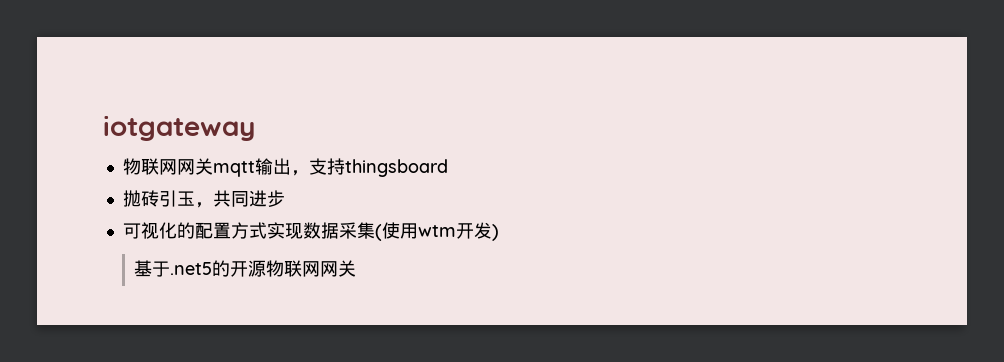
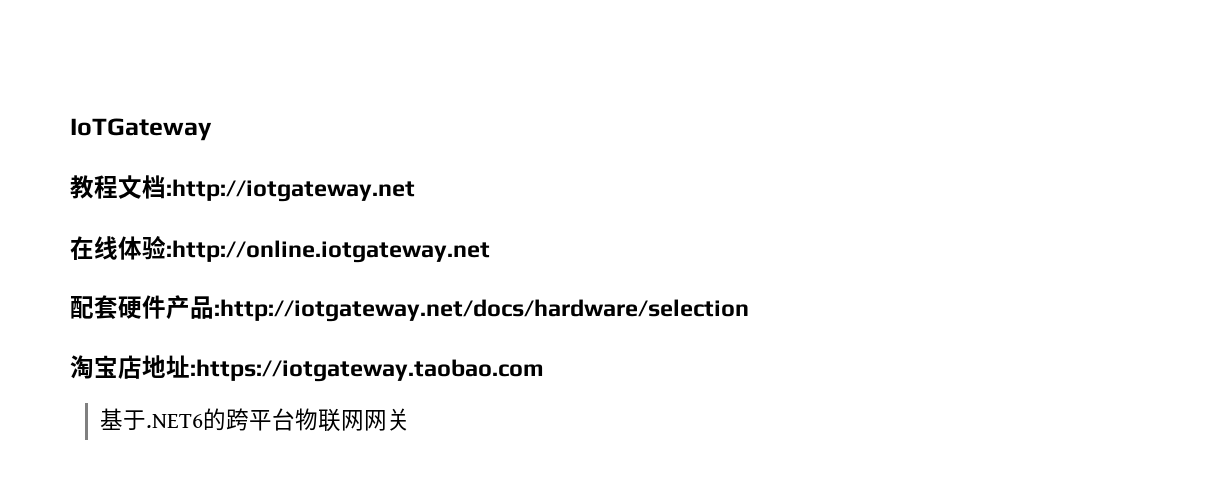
[103,115,255,141] [122,158,448,177] [122,190,285,208] [122,222,499,241] [134,260,267,277] iotgateway // 物联网网关mqtt输出，支持thingsboard // 抛砖引玉，共同进步 // 可视化的配置方式实现数据采集(使用wtm开发) // 基于.net5的开源 -> [70,118,212,141] [70,175,415,202] [70,235,490,263] [70,295,749,322] [70,355,544,382] [100,408,296,431] IoTGateway // 教程文档:http://iotgateway.net // 在线体验:http://online.iotgateway.net // 配套硬件产品:http://iotgateway.net/docs/hardware/selection // 淘宝店地址:https://iotgateway.taobao.com // 基于.NET6的跨平台

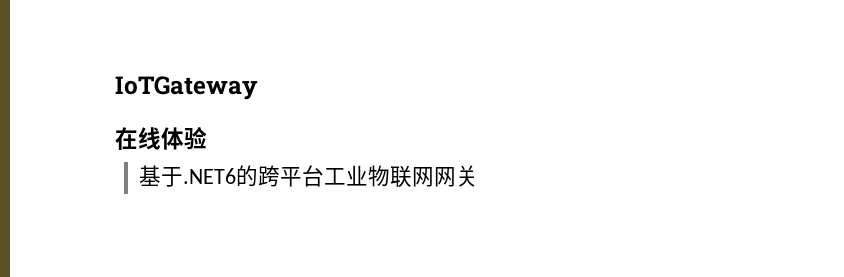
[70,175,415,202] // 教程文档:http://iotgateway.net -> (258, 88) none
[166,240,490,263] [70,295,749,322] [70,355,544,382] :http://online.iotgateway.net // 配套硬件产品:http://iotgateway.net/docs/hardware/selection // 淘宝店地址:https://iotgateway.taobao.com -> (207, 138) none
(296, 419) none -> [324,165,369,186] 工业

